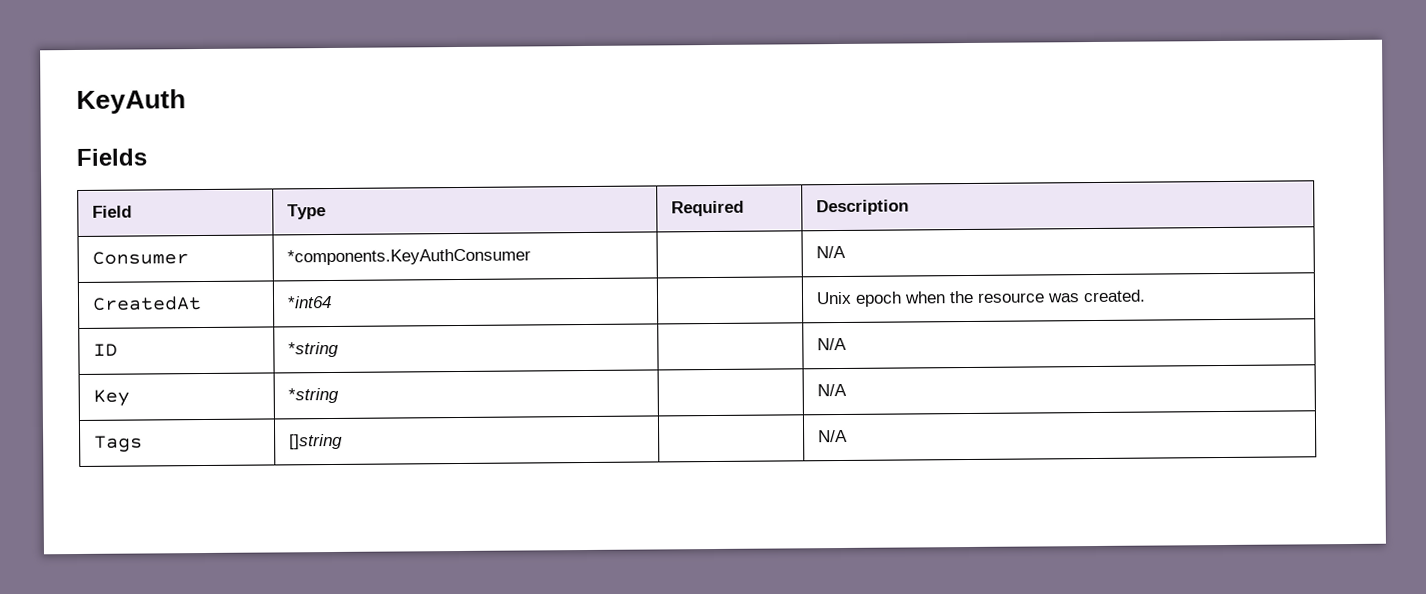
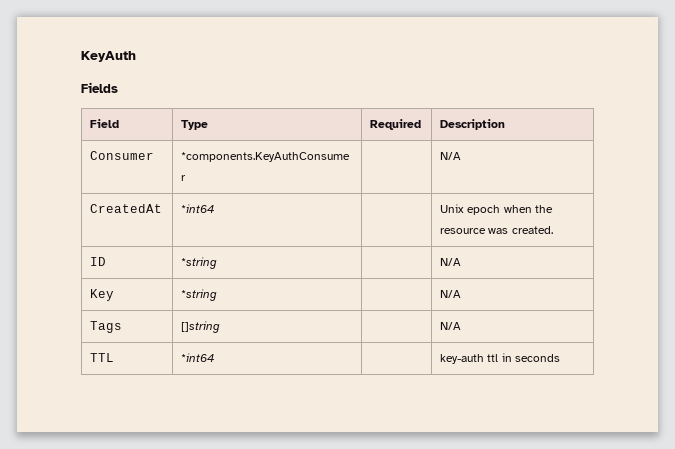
(848, 436) none -> [90,353,115,362] [181,353,216,362] [440,353,560,364] // TTL | *int64 | | key-auth ttl in seconds

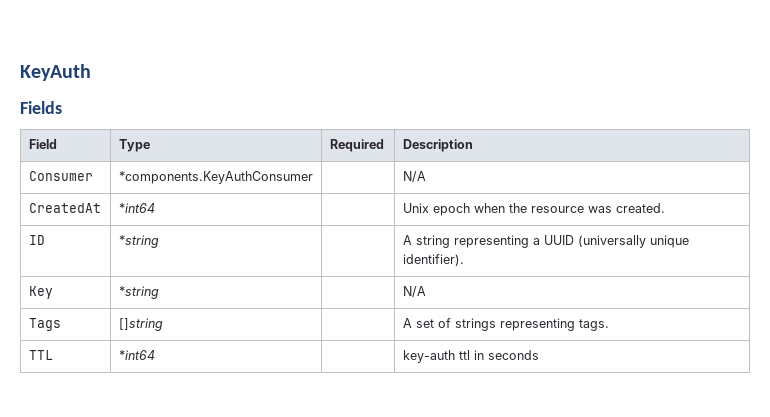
[440,258,462,266] N/A -> [402,235,689,248] [402,254,464,266] A string representing a UUID (universally unique identifier).
[440,322,462,330] N/A -> [402,318,609,331] A set of strings representing tags.

